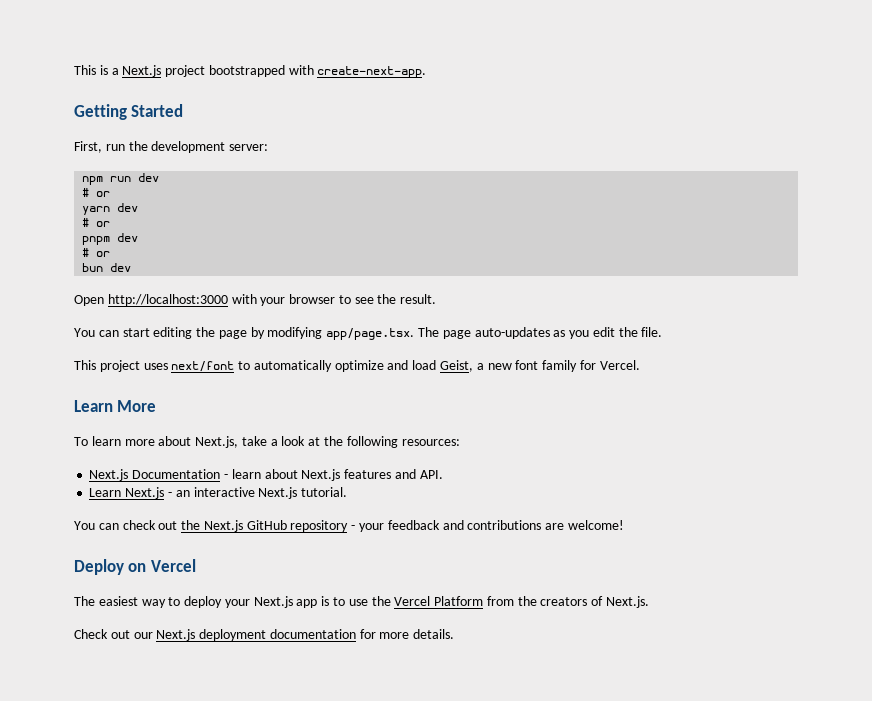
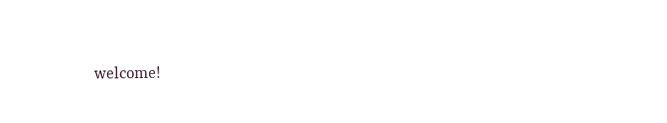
[74,65,427,78] [74,104,184,120] [74,141,269,153] [82,173,160,185] [82,188,111,197] [82,203,139,215] [82,218,111,227] [82,233,139,245] [82,248,111,257] [82,263,132,272] [74,294,437,306] [74,327,663,340] [74,360,640,372] [74,400,157,412] [74,436,460,448] [89,469,443,481] [89,487,348,499] [74,520,624,532] [74,559,196,575] [74,596,650,608] [74,629,455,641] This is a Next.js project bootstrapped with create-next-app. // Getting Started // First, run the development server: // npm run dev // # or // yarn dev // # or // pnpm dev // # or // bun dev // Open http://localhost:3000 with your browser to see the result. // You can start editing the page by modifying app/page.tsx. The page auto-updates as you edit the file. // This project uses next/font to automatically optimize and load Geist, a new font family for Vercel. // Learn More // To learn more about Next.js, take a look at the following resources: // Next.js Documentation - learn about Next.js features and API. // Learn Next.js - an interactive Next.js tutorial. // You can check out the Next.js GitHub repository - your feedback and contributions are welcome! // Deploy on Vercel // The easiest way to deploy your Next.js app is to use the Vercel Platform from the creators of Next.js. // Check out our Next.js deployment documentation for more details. -> [94,65,161,79] welcome!

